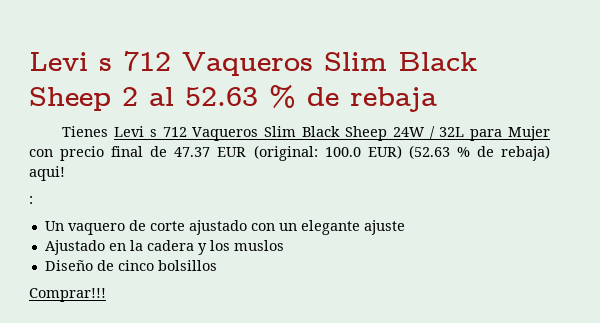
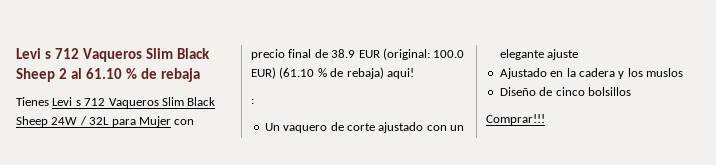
[185,87,258,106] 52.63 -> [86,68,123,79] 61.10
[174,147,211,157] 47.37 -> [331,49,356,58] 38.9
[408,145,450,159] (52.63 -> [279,67,315,79] (61.10

